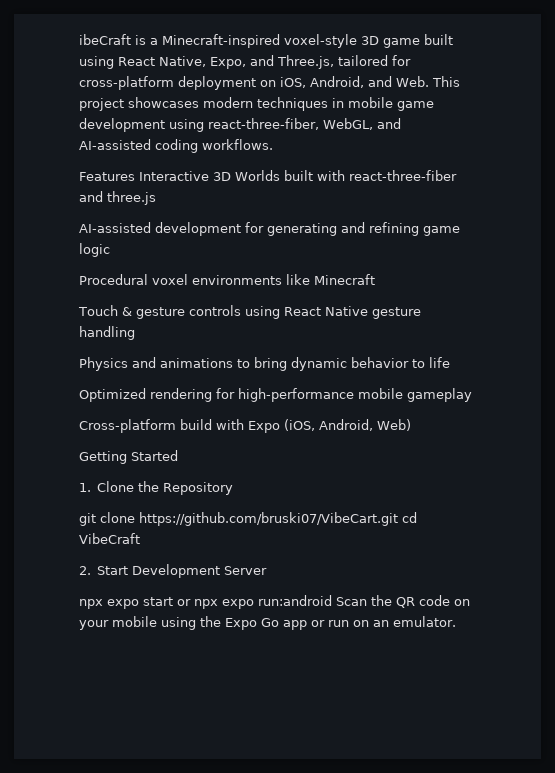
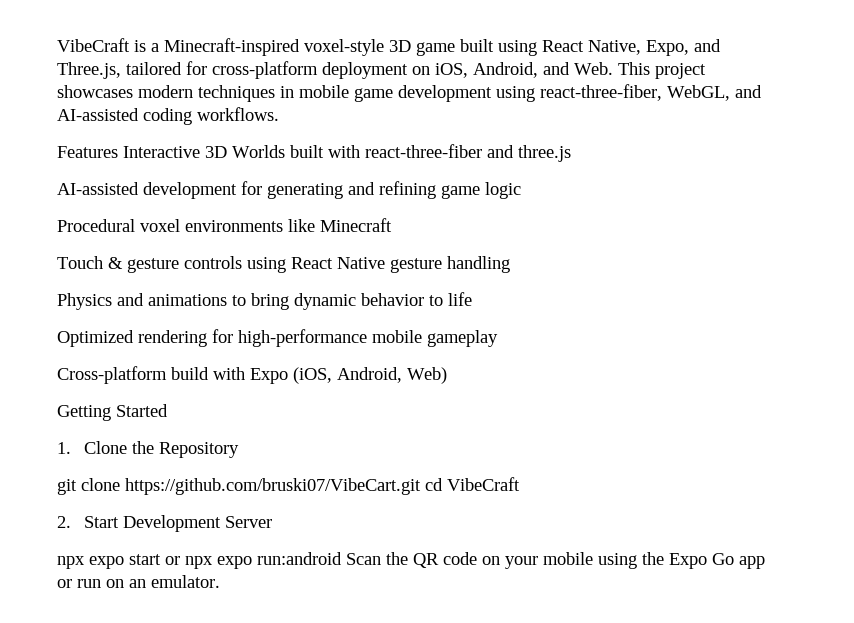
[79,34,131,45] ibeCraft -> [57,38,130,52] VibeCraft

